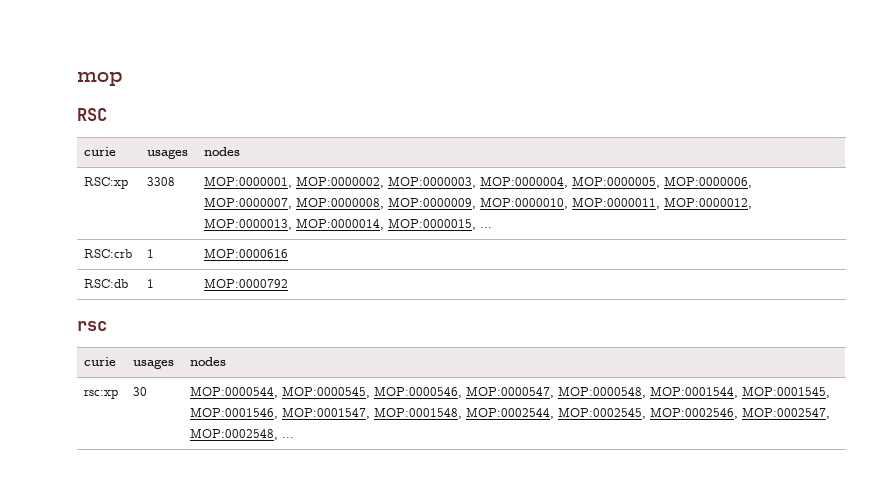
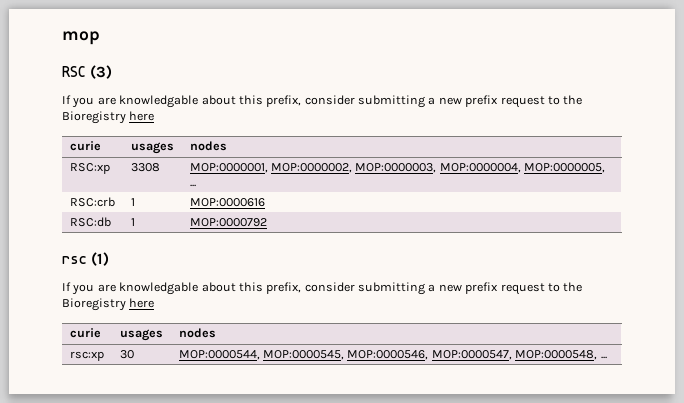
(107, 114) none -> [90,65,113,79] [62,95,583,108] [62,111,155,124] (3) // If you are knowledgable about this prefix, consider submitting a new prefix request to the Bioregistry here
[664,176,753,188] [204,197,753,209] [204,218,477,230] MOP:0000006, MOP:0000007, MOP:0000008, MOP:0000009, MOP:0000010, MOP:0000011, MOP:0000012, MOP:0000013, MOP:0000014, MOP:0000015, -> (606, 168) none
(107, 326) none -> [91,252,110,266] [62,282,583,295] [62,298,155,311] (1) // If you are knowledgable about this prefix, consider submitting a new prefix request to the Bioregistry here
[650,386,831,398] [190,407,831,419] [190,428,279,440] MOP:0001544, MOP:0001545, MOP:0001546, MOP:0001547, MOP:0001548, MOP:0002544, MOP:0002545, MOP:0002546, MOP:0002547, MOP:0002548, -> (598, 355) none

